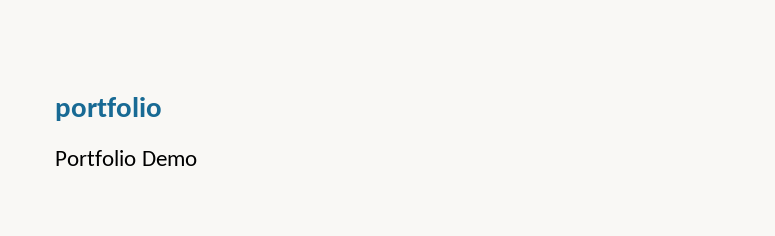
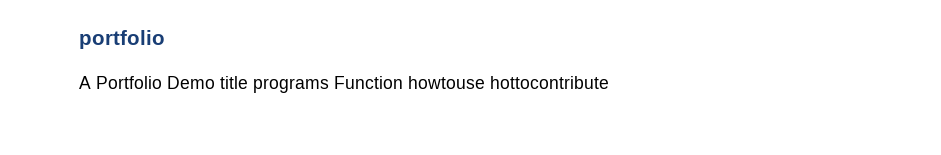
(162, 109) none -> [79,76,91,89] A
(198, 158) none -> [220,76,609,93] title programs Function howtouse hottocontribute

